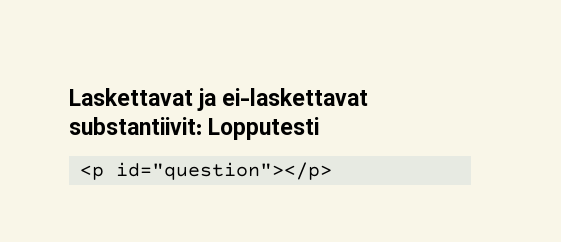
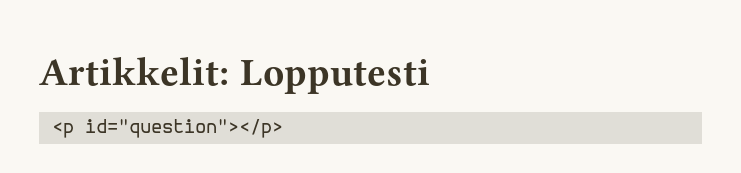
[69,88,369,111] [69,117,202,135] Laskettavat ja ei-laskettavat substantiivit: -> [39,57,229,86] Artikkelit:

